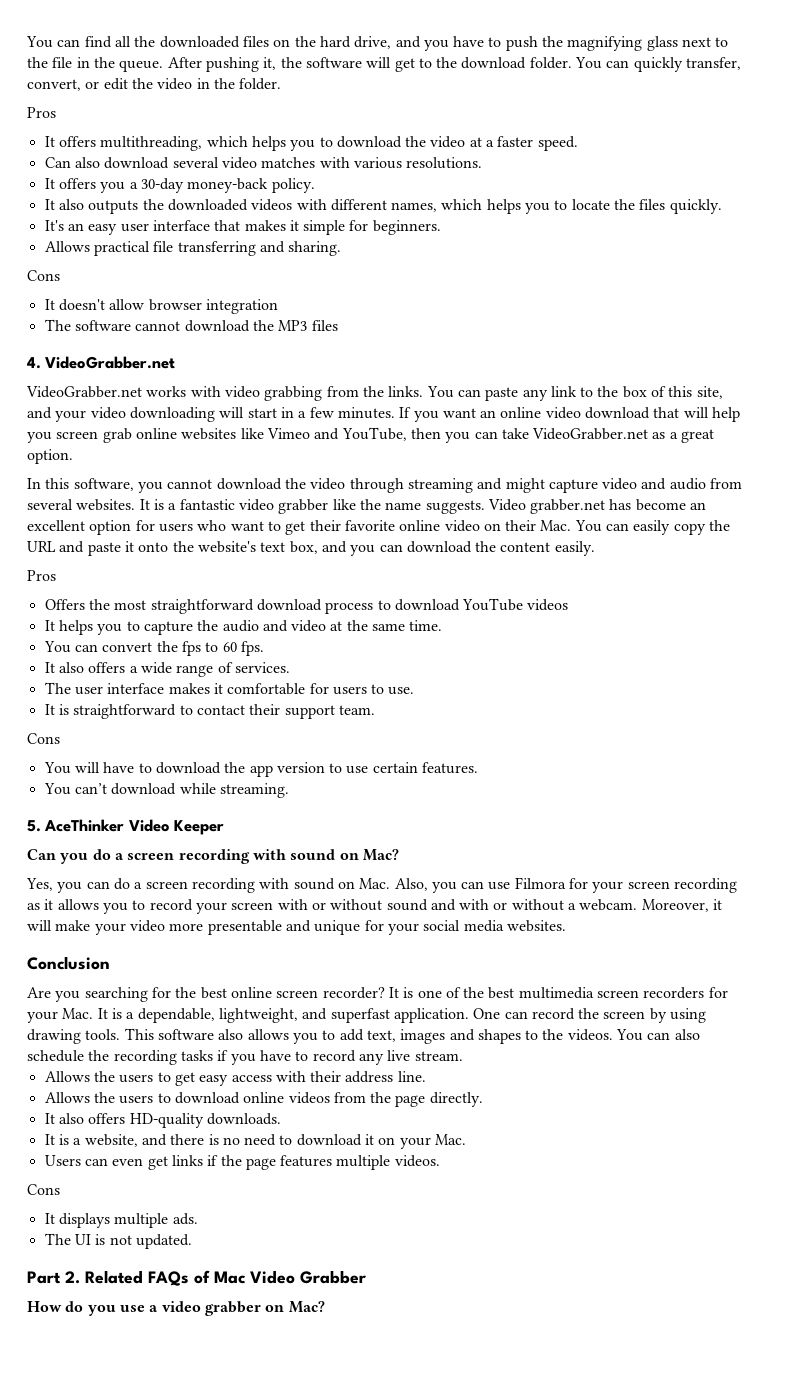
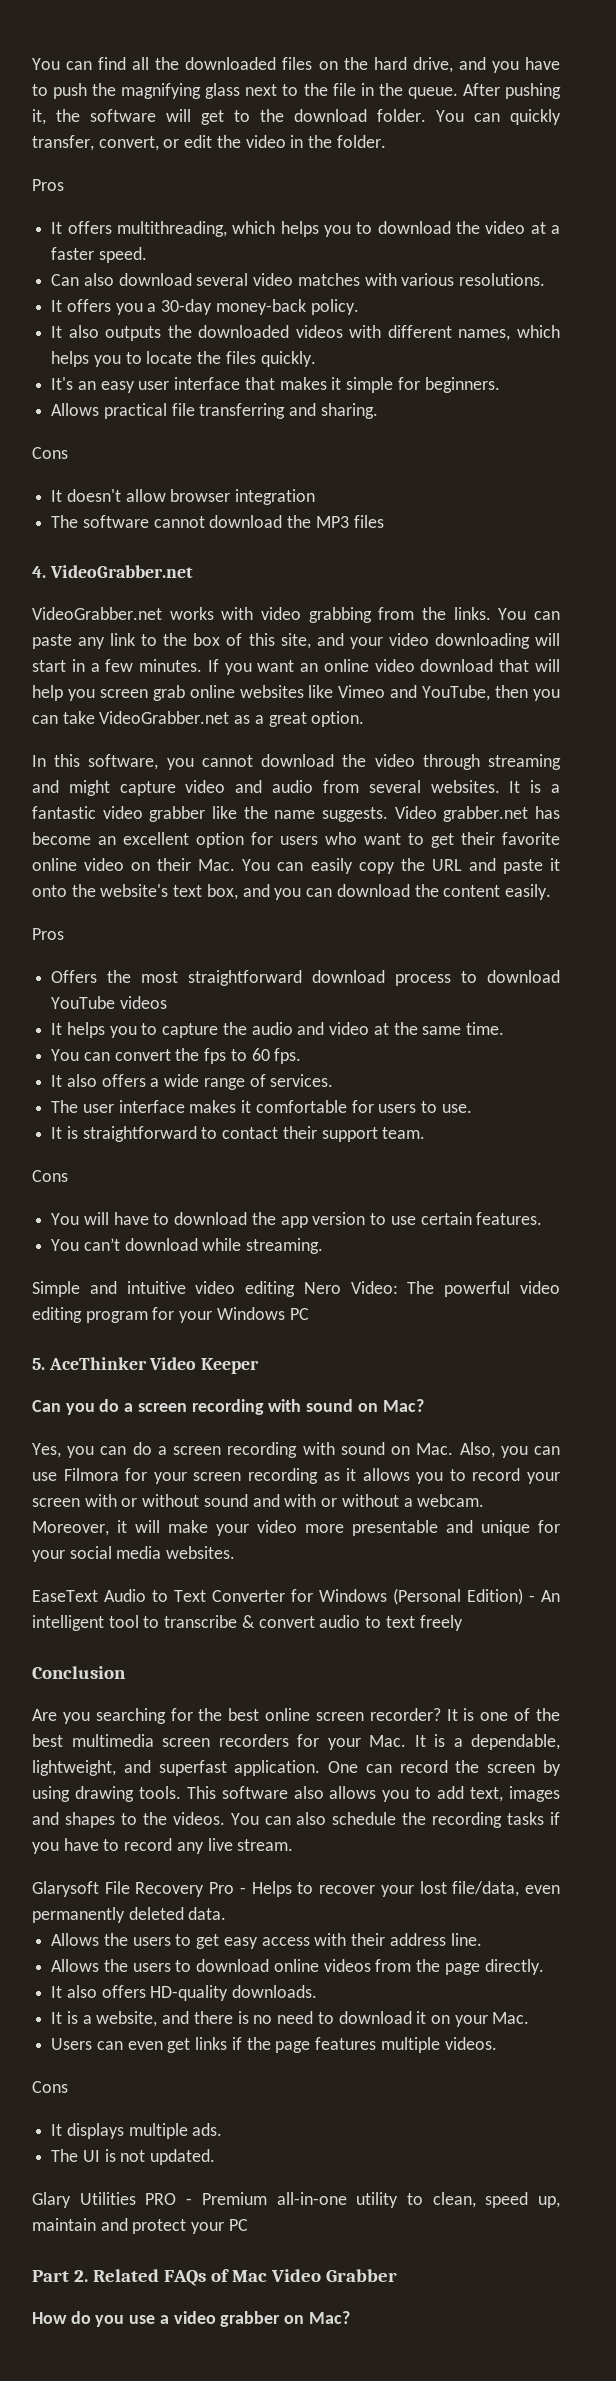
(289, 790) none -> [32,1281,560,1297] [32,1307,309,1323] // Simple and intuitive video editing Nero Video: The powerful video editing program for your Windows PC
(566, 926) none -> [32,1588,560,1605] [32,1615,463,1631] // EaseText Audio to Text Converter for Windows (Personal Edition) - An intelligent tool to transcribe & convert audio to text freely
(463, 1056) none -> [32,1881,561,1897] [32,1907,227,1923] // Glarysoft File Recovery Pro - Helps to recover your lost file/data, even permanently deleted data.
(192, 1241) none -> [32,2192,560,2208] [32,2218,248,2234] // Glary Utilities PRO - Premium all-in-one utility to clean, speed up, maintain and protect your PC

